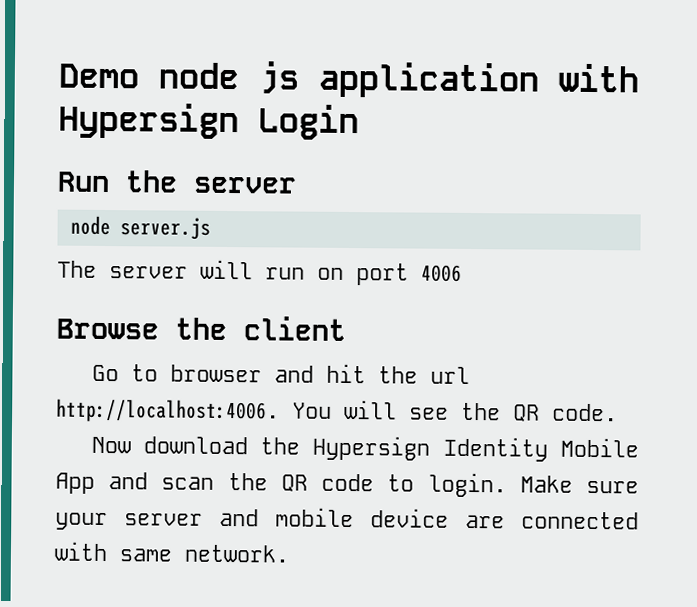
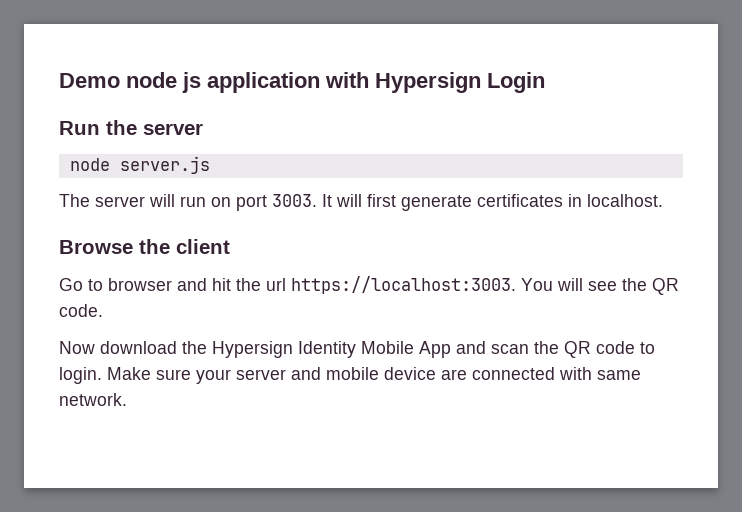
[421,264,462,282] 4006 -> [272,194,663,211] 3003. It will first generate certificates in localhost.
[56,398,280,424] http://localhost:4006. -> [291,276,516,294] https://localhost:3003.

